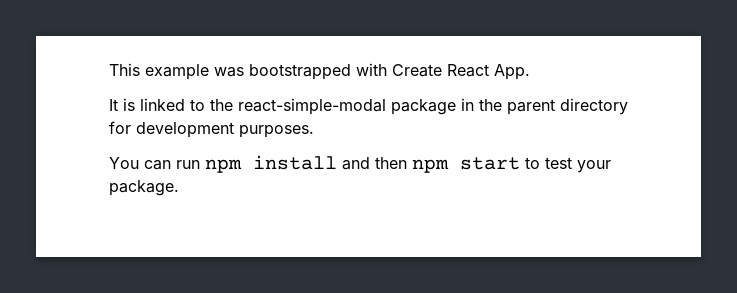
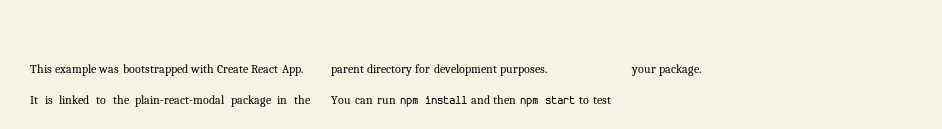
[238,98,386,115] react-simple-modal -> [135,95,226,107] plain-react-modal

